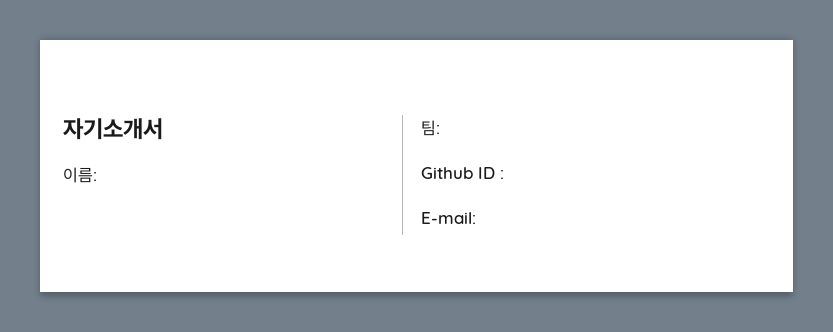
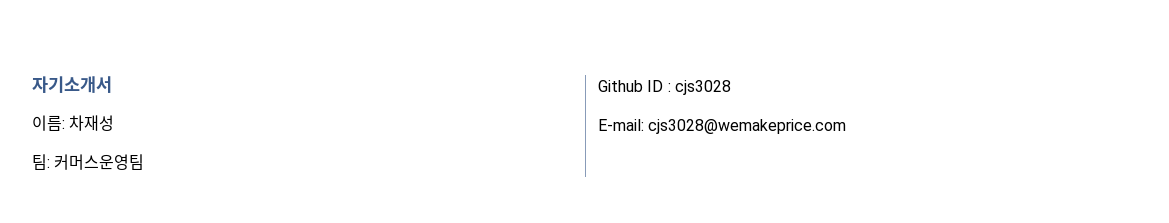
(97, 175) none -> [69,115,115,131] 차재성
(440, 128) none -> [54,154,145,170] 커머스운영팀
(504, 174) none -> [674,80,731,95] cjs3028
(476, 218) none -> [648,119,847,134] cjs3028@wemakeprice.com

